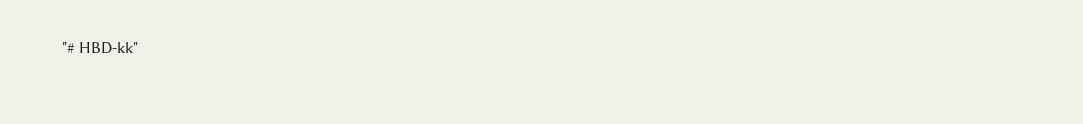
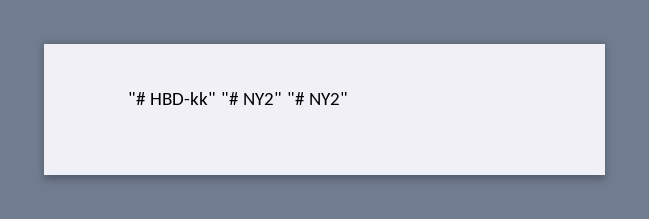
(139, 48) none -> [220,92,348,105] "# NY2" "# NY2"

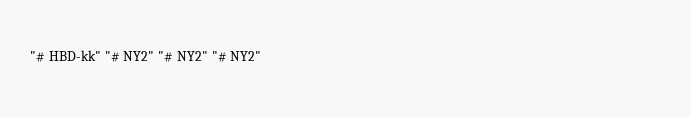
(348, 98) none -> [211,51,262,62] "# NY2"

